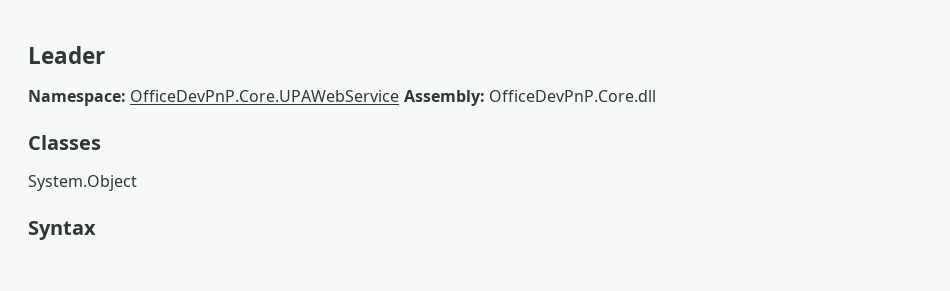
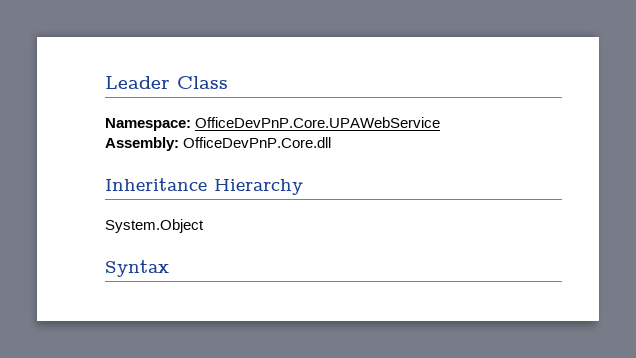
(105, 55) none -> [177,76,228,89] Class
(400, 96) none -> (441, 122) //
[28,135,101,150] Classes -> [105,178,303,195] Inheritance Hierarchy

